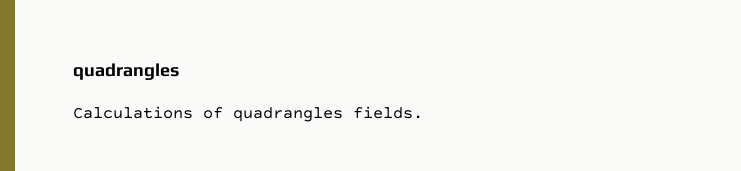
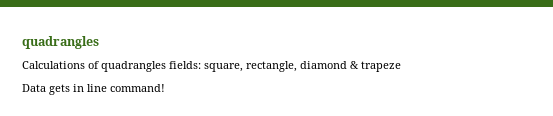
[353,106,423,119] fields. -> [169,61,401,72] [22,84,165,95] fields: square, rectangle, diamond & trapeze // Data gets in line command!

